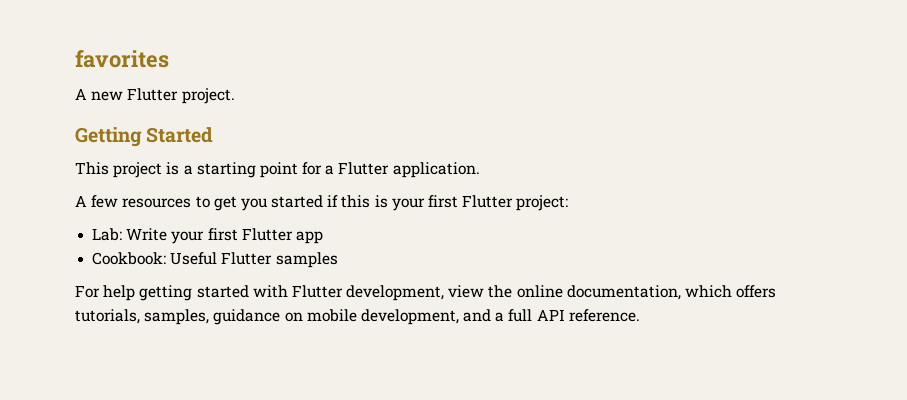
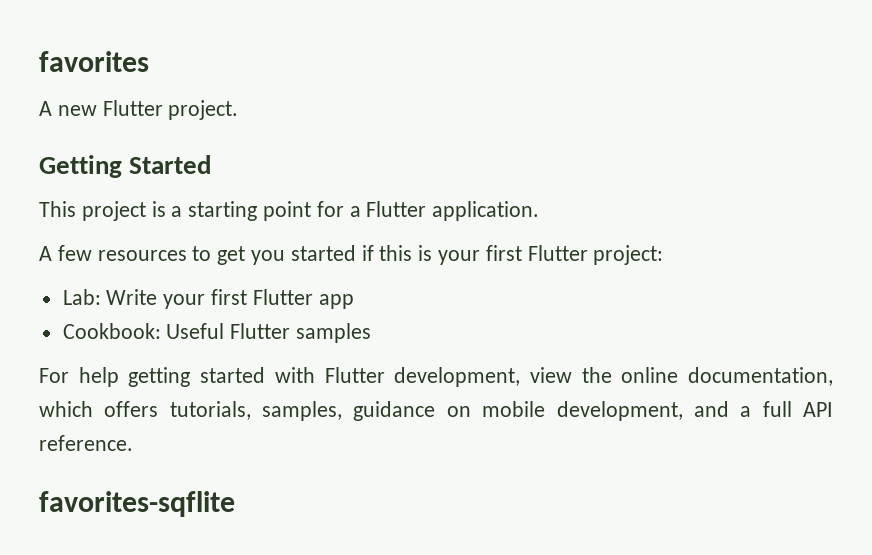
(640, 315) none -> [39,491,235,517] // favorites-sqflite

